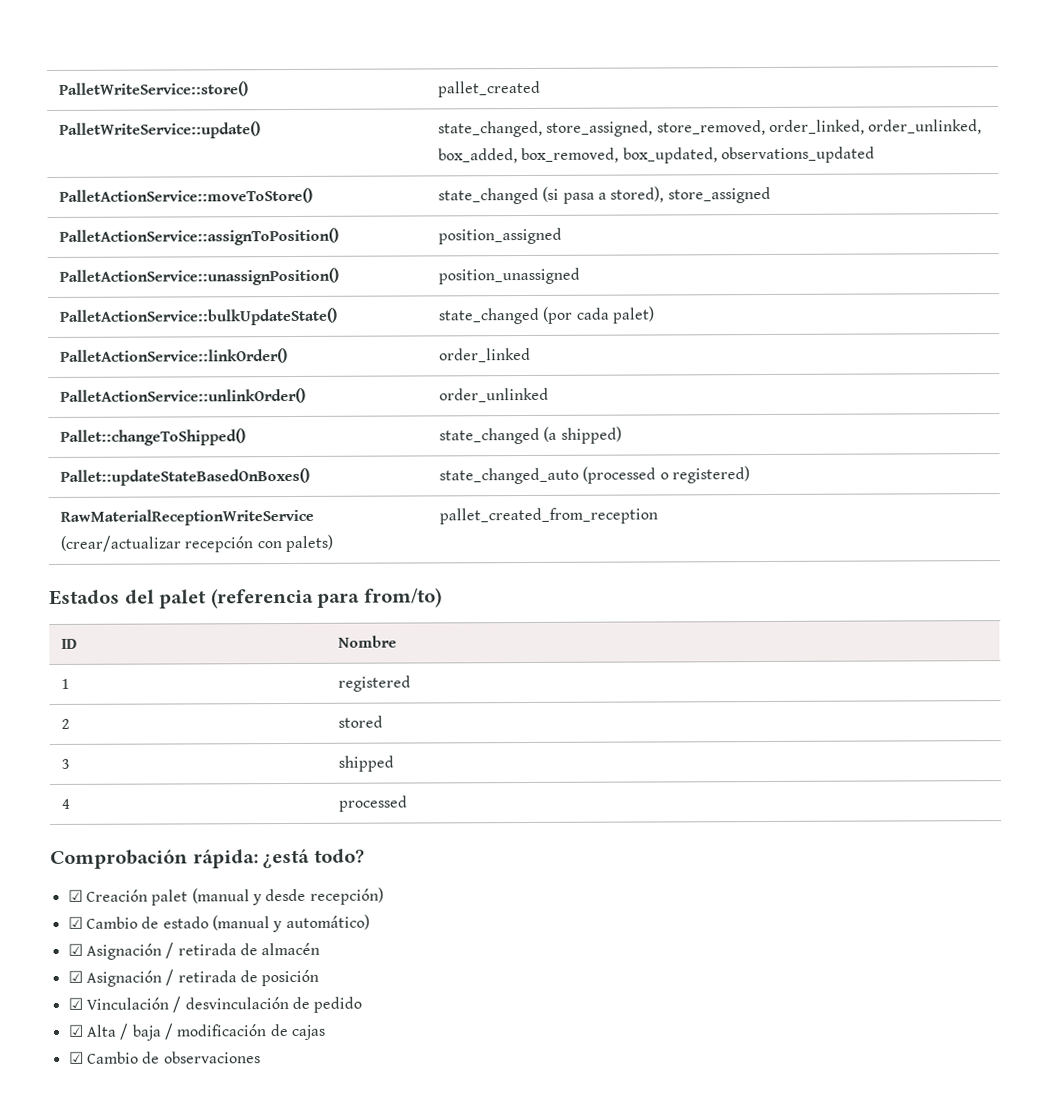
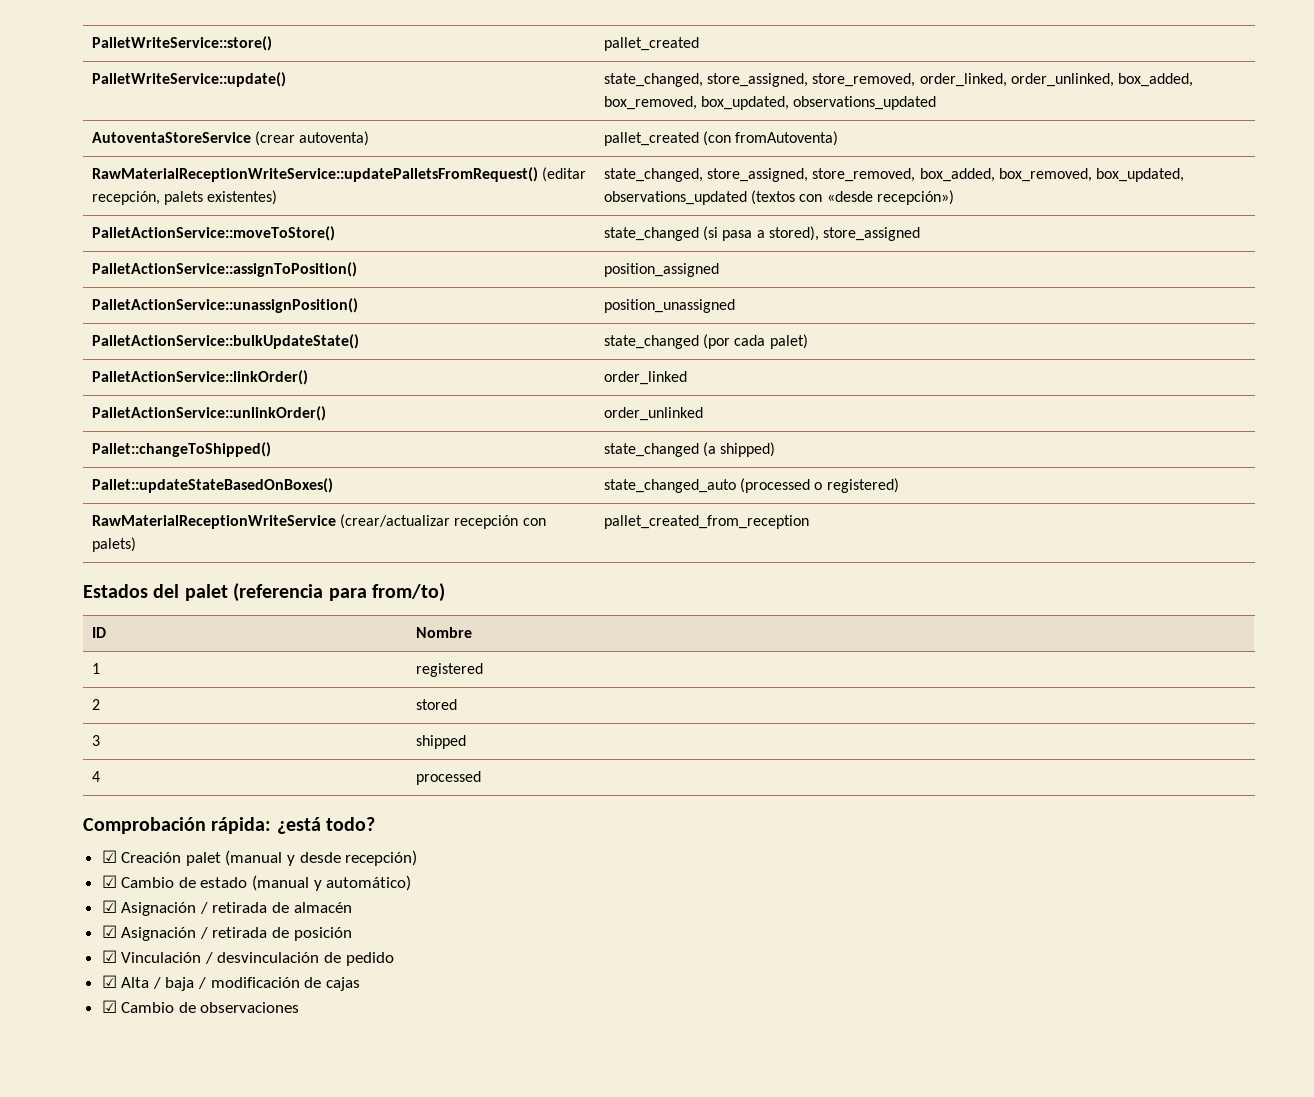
(875, 155) none -> [91,131,370,146] [603,131,839,146] [91,167,587,182] [91,190,278,205] [603,168,1184,182] [603,190,954,205] // AutoventaStoreService (crear autoventa) | pallet_created (con fromAutoventa) // RawMaterialReceptionWriteService::updatePalletsFromRequest() (editar recepción, palets existentes) | state_changed, store_assigned, store_removed, box_added, box_removed, box_updated, observations_updated (textos con «desde recepción»)

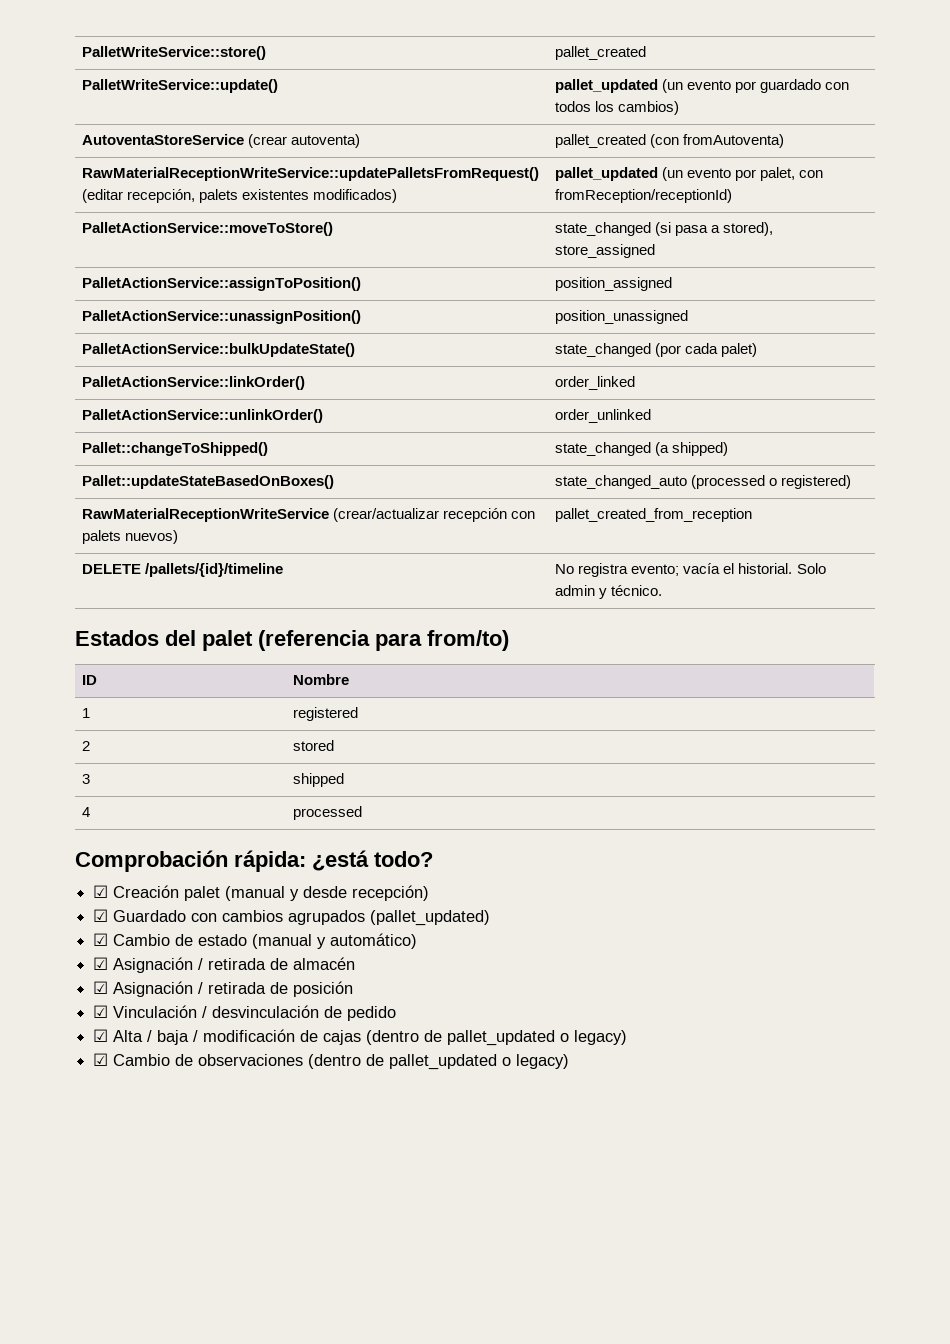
[603,73,1193,87] [603,96,937,110] state_changed, store_assigned, store_removed, order_linked, order_unlinked, box_added, box_removed, box_updated, observations_updated -> [555,79,850,93] [555,101,680,115] pallet_updated (un evento por guardado con todos los cambios)
[207,190,278,205] [603,168,1184,182] [603,190,954,205] existentes) | state_changed, store_assigned, store_removed, box_added, box_removed, box_updated, observations_updated (textos con «desde recepción») -> [242,189,398,203] [555,167,824,181] [555,189,733,203] existentes modificados) | pallet_updated (un evento por palet, con fromReception/receptionId)
[91,537,136,552] palets) -> [82,530,179,544] palets nuevos)
(809, 522) none -> [82,563,284,577] [555,563,826,577] [555,585,663,599] // DELETE /pallets/{id}/timeline | No registra evento; vacía el historial. Solo admin y técnico.
(418, 858) none -> [93,909,491,926] // ☑ Guardado con cambios agrupados (pallet_updated)
(360, 984) none -> [366,1030,628,1046] (dentro de pallet_updated o legacy)
(300, 1007) none -> [308,1054,570,1070] (dentro de pallet_updated o legacy)

